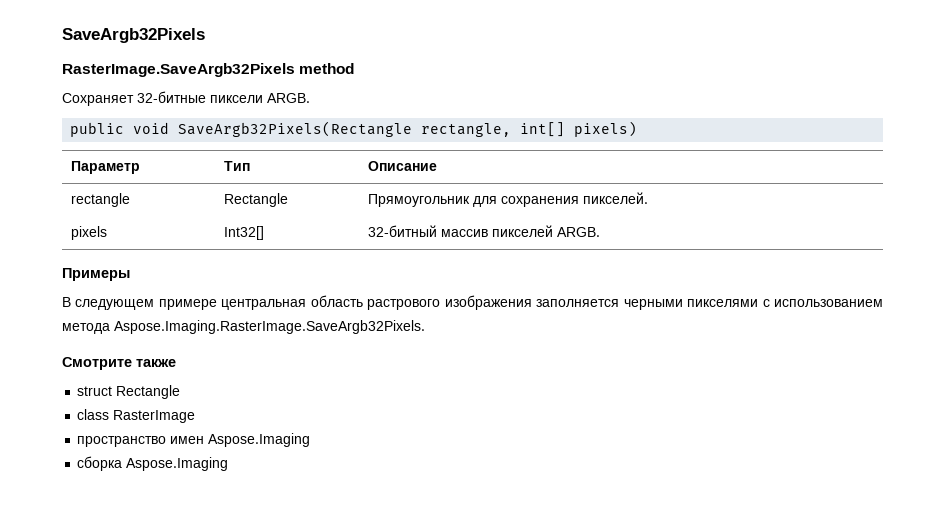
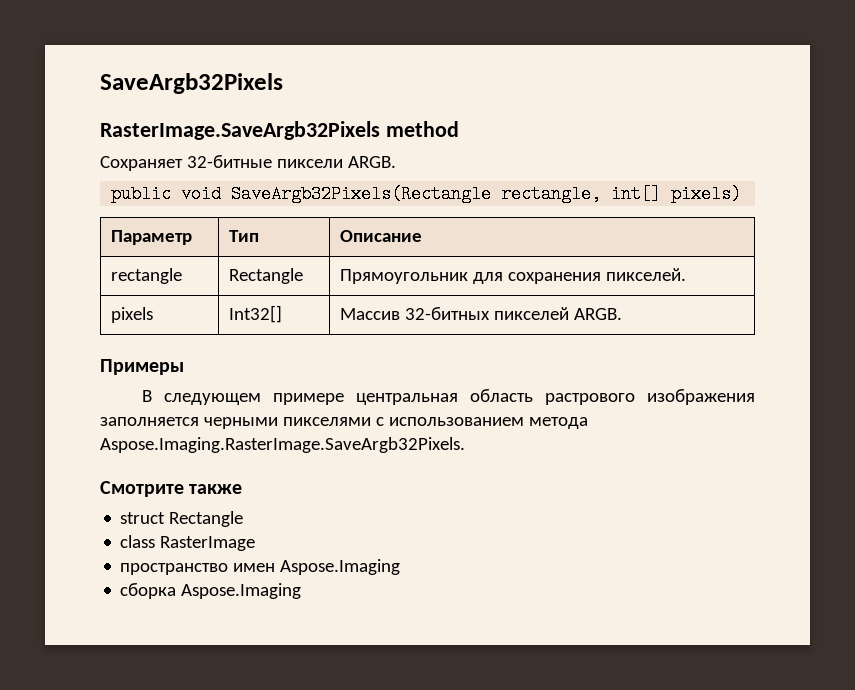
[368,225,489,237] 32-битный массив -> [340,307,491,320] Массив 32-битных

